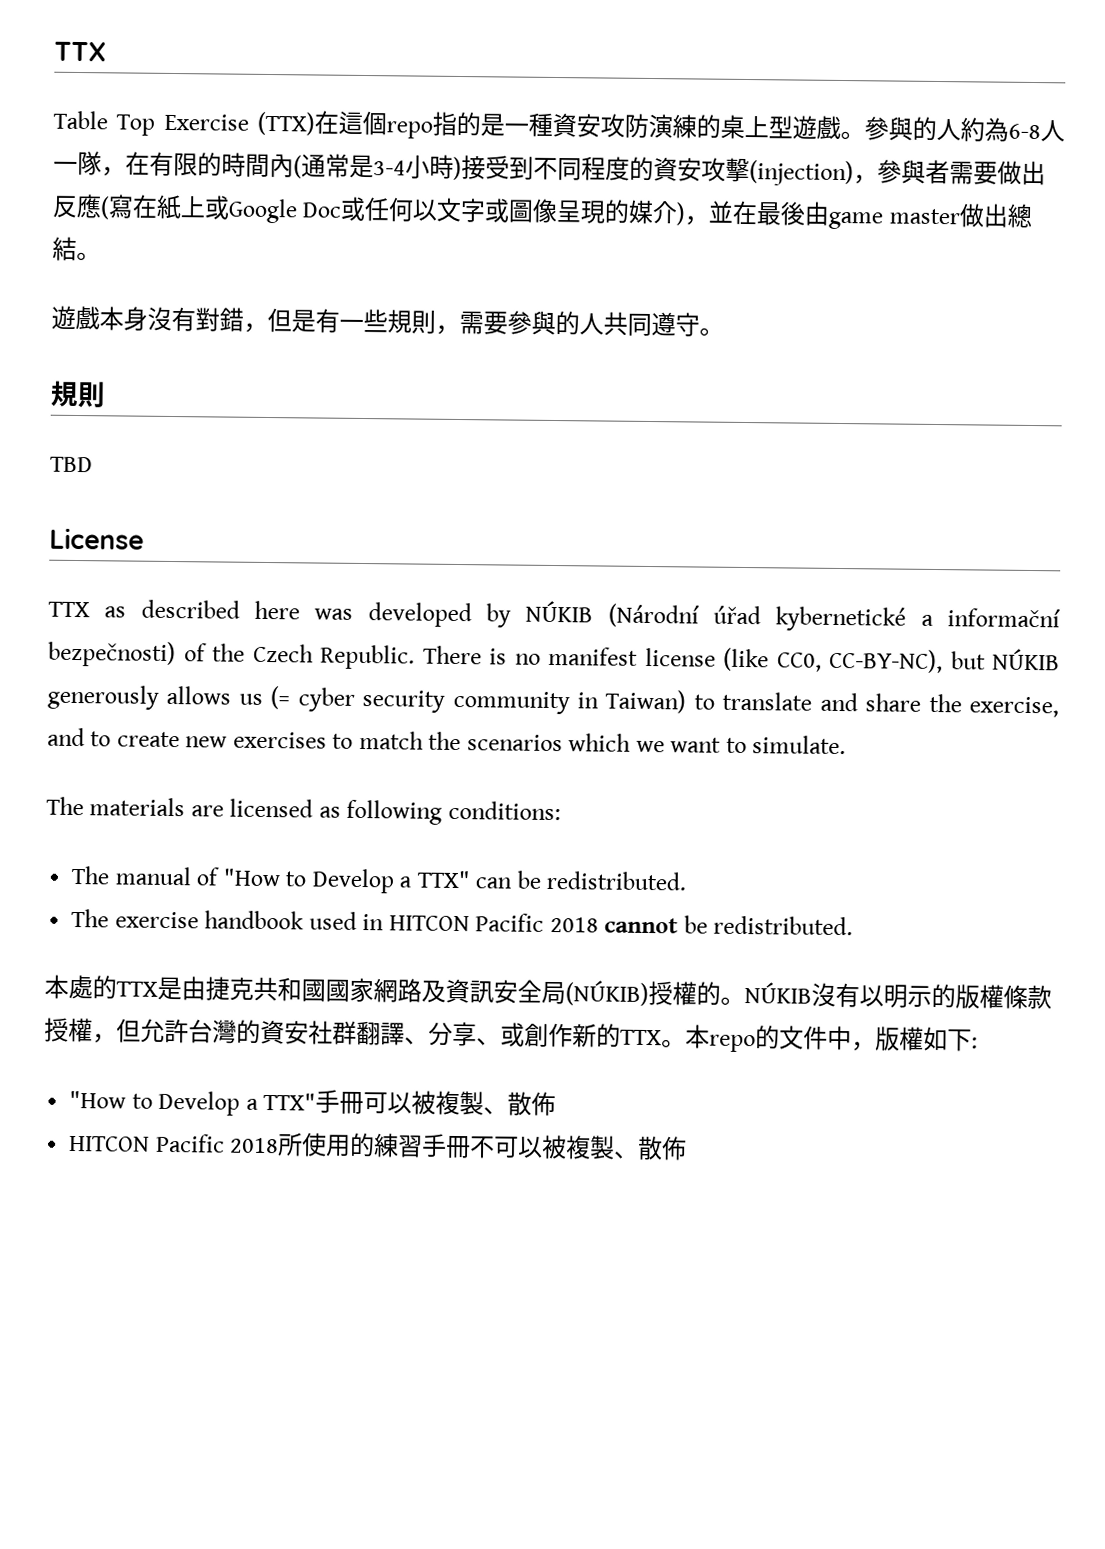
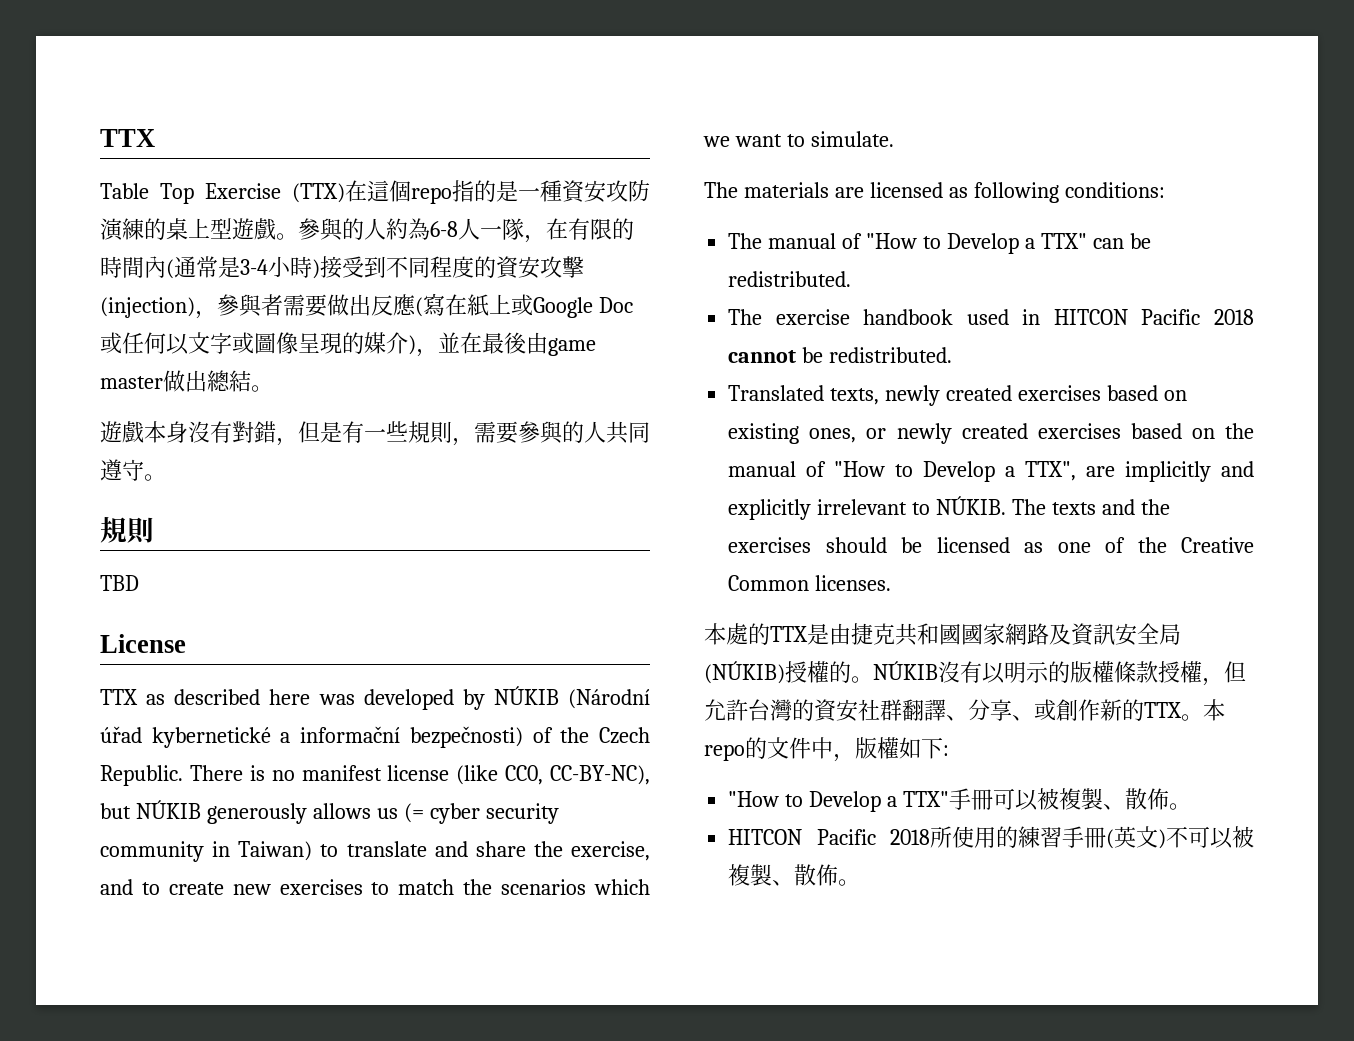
(854, 925) none -> [728,385,1187,406] [728,423,1254,444] [728,461,1254,482] [728,496,1170,520] [728,537,1254,553] [728,575,892,591] // Translated texts, newly created exercises based on existing ones, or newly created exercises based on the manual of "How to Develop a TTX", are implicitly and explicitly irrelevant to NÚKIB. The texts and the exercises should be licensed as one of the Creative Common licenses.
(557, 1104) none -> [1168,803,1191,810] 。
(472, 1147) none -> [1106,826,1166,849] (英文)
(688, 1148) none -> [838,879,861,886] 。

